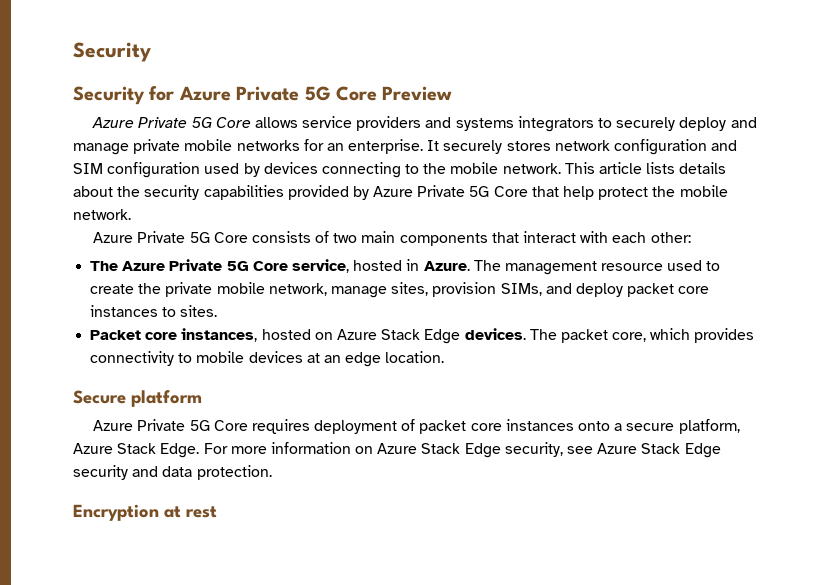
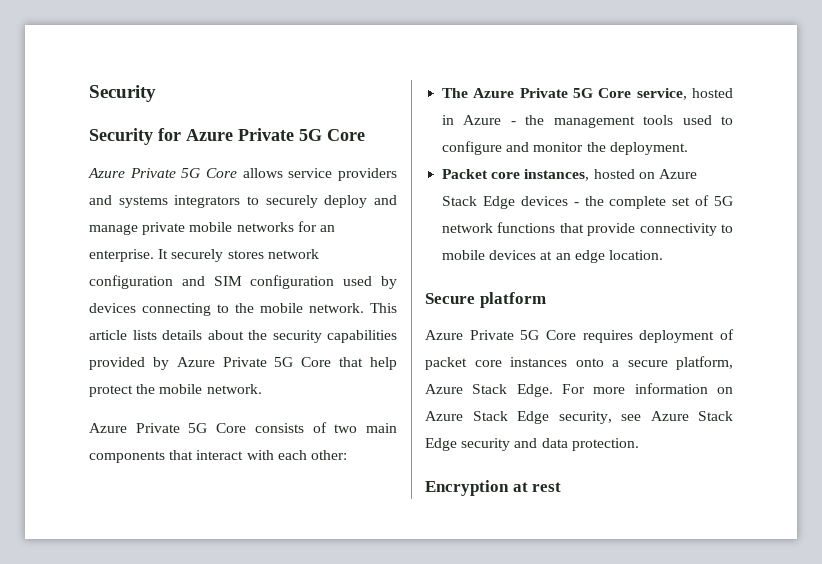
[382,86,453,101] Preview -> (365, 135) none
[423,260,721,275] [90,282,710,298] [90,305,218,317] Azure. The management resource used to create the private mobile network, manage sites, provision SIMs, and deploy packet core instances to sites. -> [463,115,733,128] [442,141,688,155] Azure - the management tools used to configure and monitor the deployment.
[464,328,755,343] devices. The packet core, which provides -> [520,195,733,209] [442,222,636,236] devices - the complete set of 5G network functions that provide

